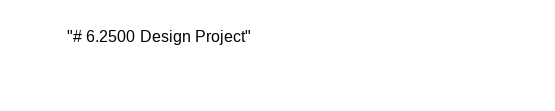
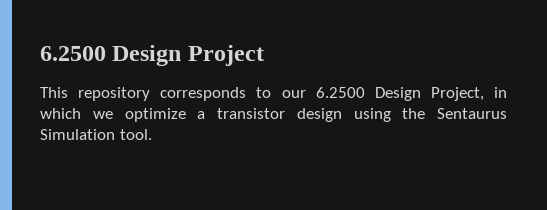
[67,30,251,45] "# 6.2500 Design Project" -> [40,45,264,66] [40,87,507,101] [40,108,507,122] [40,129,152,140] 6.2500 Design Project // This repository corresponds to our 6.2500 Design Project, in which we optimize a transistor design using the Sentaurus Simulation tool.

